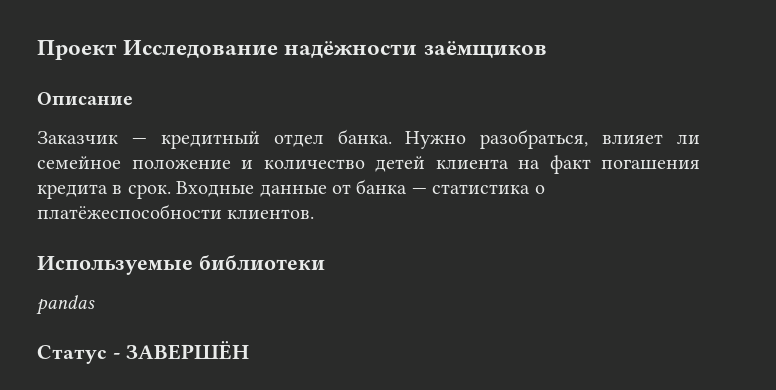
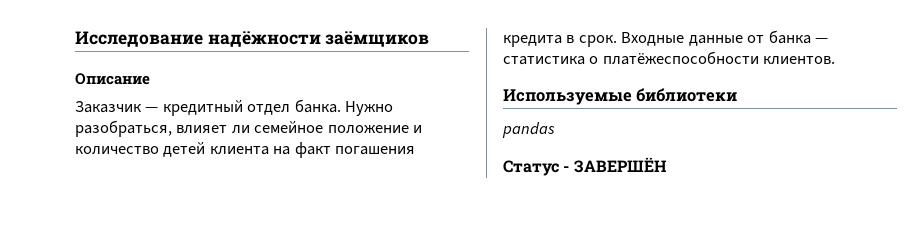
[37,40,117,60] Проект -> (75, 39) none

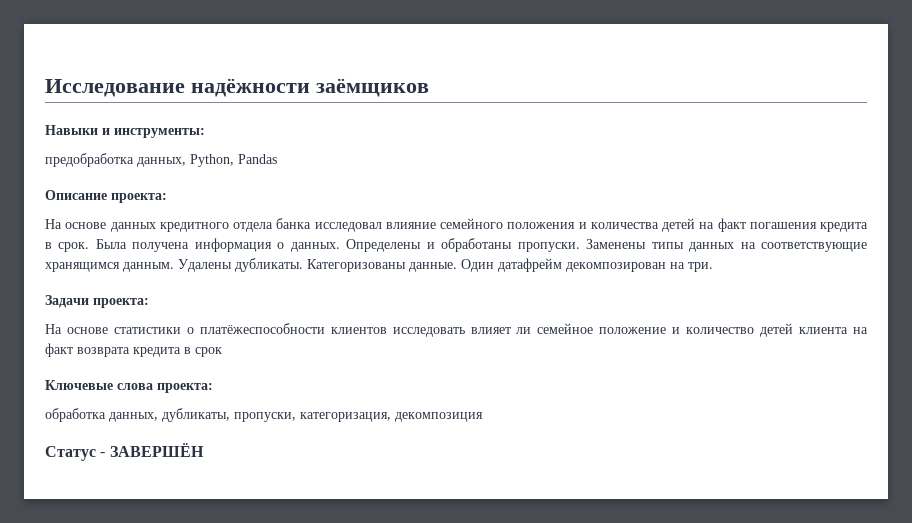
[75,73,150,85] [75,99,394,116] [75,120,172,137] Описание // Заказчик — кредитный отдел банка. Нужно разобраться, -> [45,125,205,138] [45,153,277,167] [45,190,167,203] [45,218,868,232] [45,238,867,252] [45,258,713,272] [45,295,149,308] [45,323,465,337] Навыки и инструменты: // предобработка данных, Python, Pandas // Описание проекта: // На основе данных кредитного отдела банка исследовал влияние семейного положения и количества детей на факт погашения кредита в срок. Была получена информация о данных. Определены и обработаны пропуски. Заменены типы данных на соответствующие хранящимся данным. Удалены дубликаты. Категоризованы данные. Один датафрейм декомпозирован на три. // Задачи проекта: // На основе статистики о платёжеспособности клиентов исследовать
[335,146,416,155] [503,30,829,47] [503,51,836,65] [503,88,738,105] [502,122,555,138] погашения кредита в срок. Входные данные от банка — статистика о платёжеспособности клиентов. // Используемые библиотеки // pandas -> [77,347,222,357] [45,380,213,393] [45,408,483,422] возврата кредита в срок // Ключевые слова проекта: // обработка данных, дубликаты, пропуски, категоризация, декомпозиция

